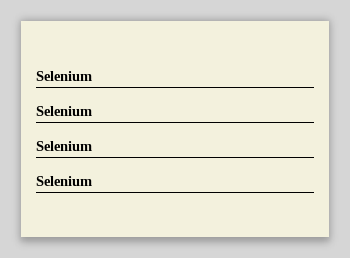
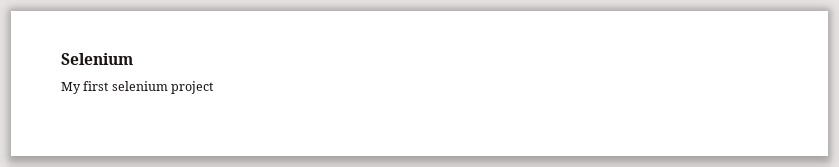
[36,71,92,81] [36,106,92,116] [36,141,92,151] [36,176,92,186] Selenium // Selenium // Selenium // Selenium -> [61,53,133,65] [61,81,215,94] Selenium // My first selenium project

